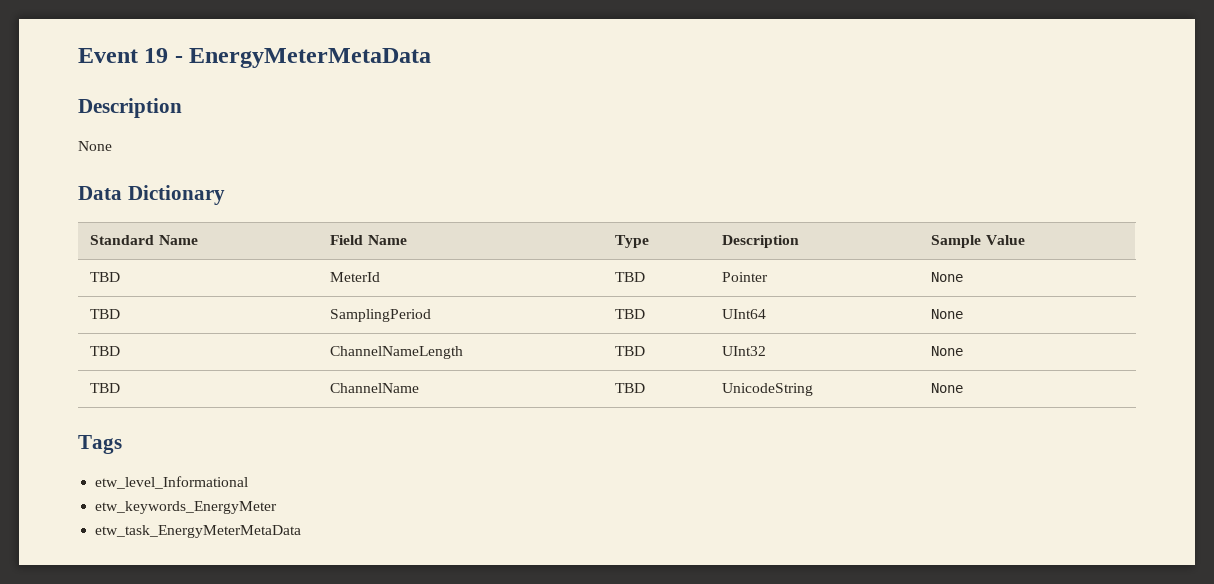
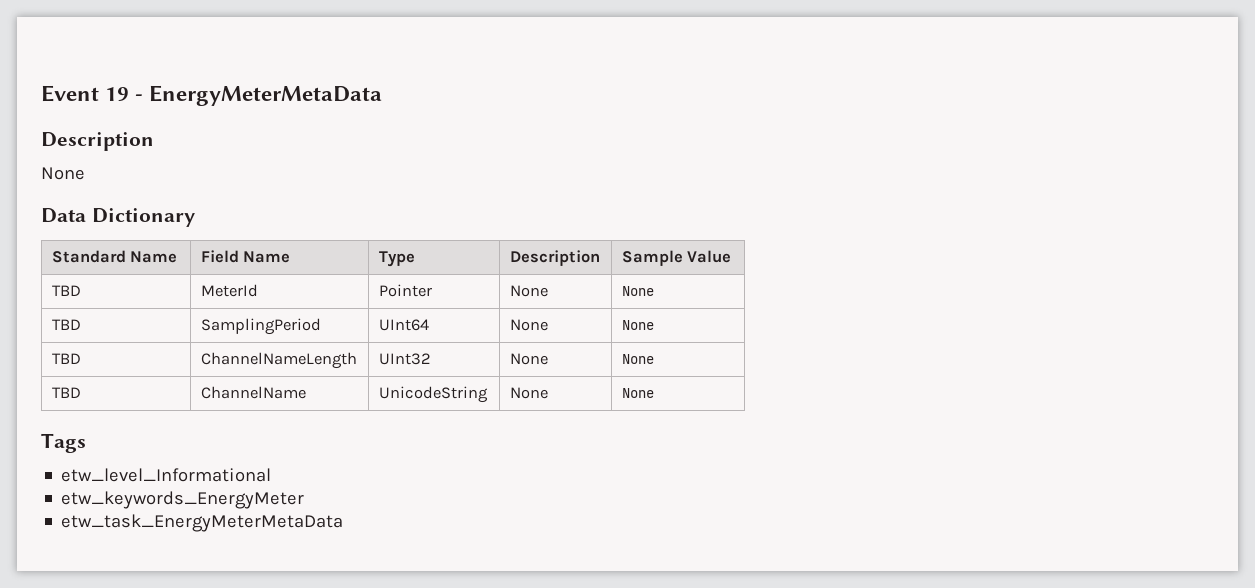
[615,272,646,282] [722,272,769,282] TBD | Pointer -> [378,284,432,297] [509,285,548,297] Pointer | None
[615,309,646,319] [722,309,767,319] TBD | UInt64 -> [378,319,429,331] [509,319,548,331] UInt64 | None
[615,346,646,356] [722,346,767,356] TBD | UInt32 -> [378,353,431,365] [509,353,548,365] UInt32 | None
[615,383,646,393] [722,383,814,396] TBD | UnicodeString -> [378,386,488,403] [509,387,548,399] UnicodeString | None

